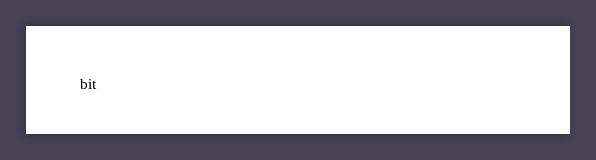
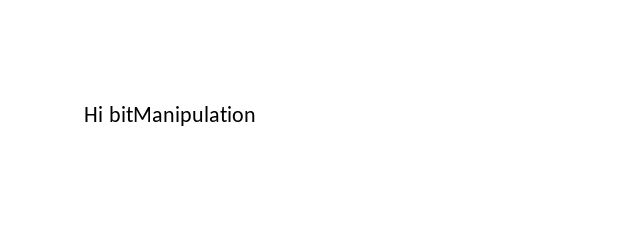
[80,79,97,89] bit -> [84,106,256,126] Hi bitManipulation

